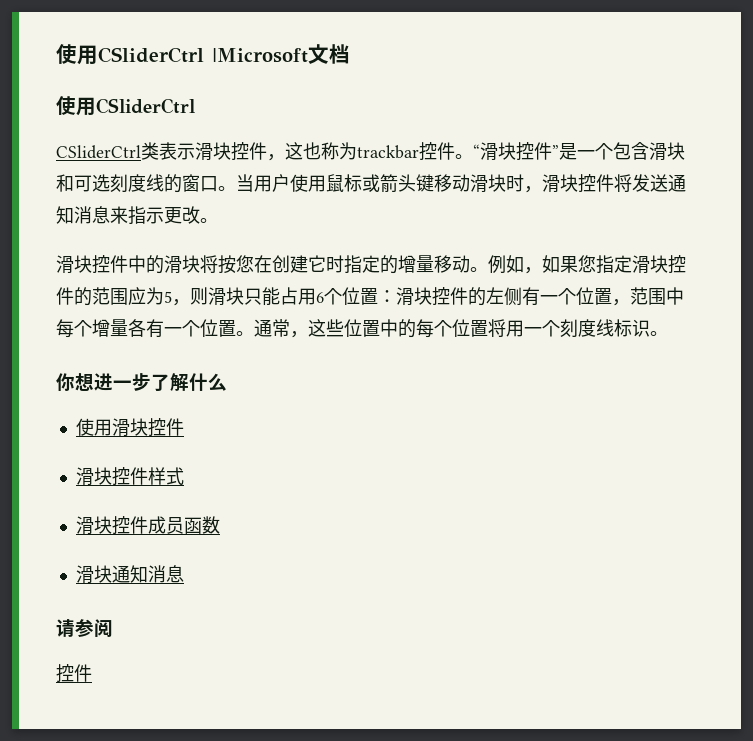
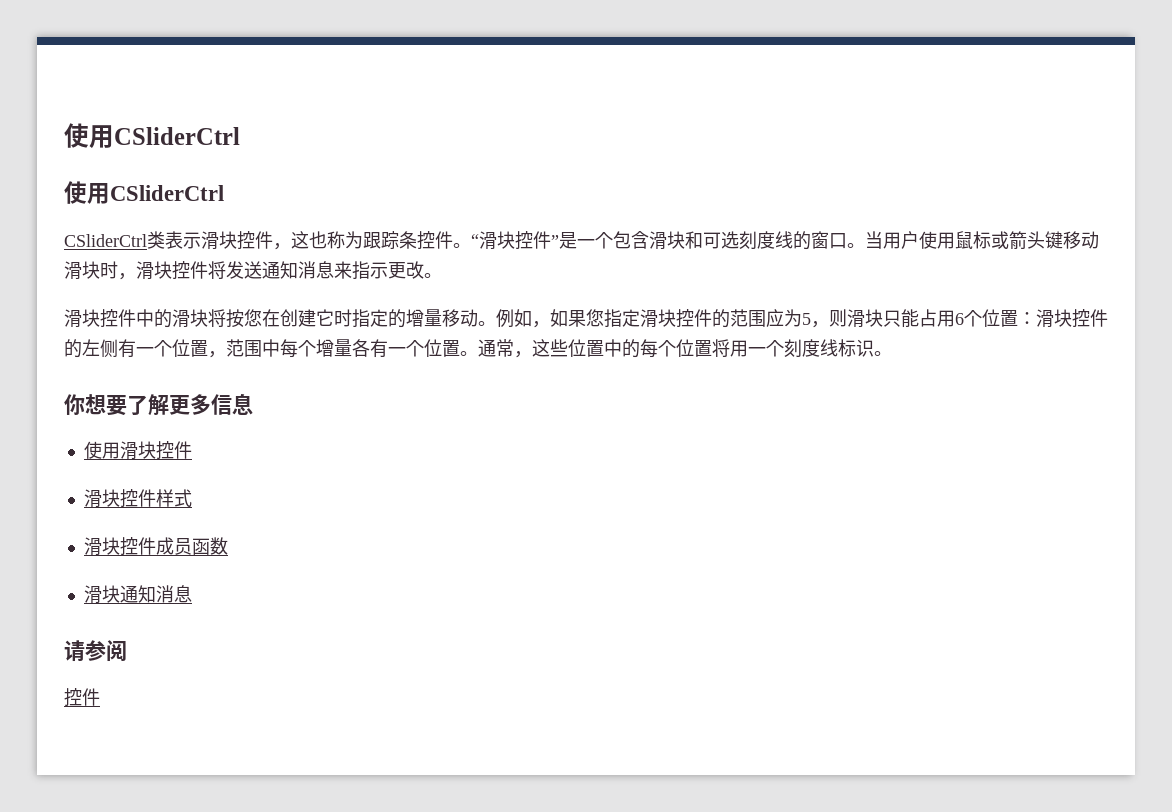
[56,44,350,65] 使用CSliderCtrl |Microsoft文档 -> [64,123,240,148] 使用CSliderCtrl
[357,145,419,159] trackbar -> [363,231,417,249] 跟踪条
[94,373,227,391] 进一步了解什么 -> [106,393,253,416] 要了解更多信息

